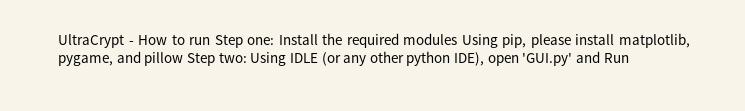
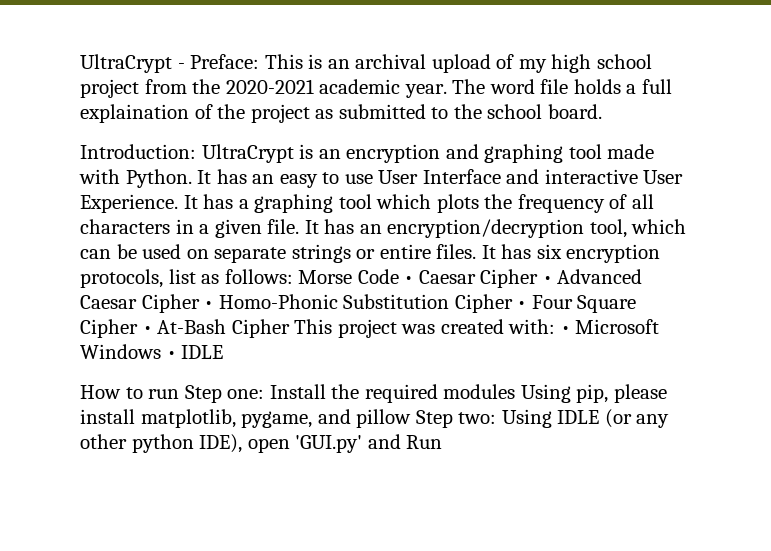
(134, 43) none -> [190,54,652,73] [80,79,672,98] [80,104,602,123] [80,144,655,163] [79,169,684,188] [80,194,654,213] [80,219,687,238] [80,244,661,263] [80,269,643,288] [80,294,637,313] [80,319,660,338] [80,344,224,359] Preface: This is an archival upload of my high school project from the 2020-2021 academic year. The word file holds a full explaination of the project as submitted to the school board. // Introduction: UltraCrypt is an encryption and graphing tool made with Python. It has an easy to use User Interface and interactive User Experience. It has a graphing tool which plots the frequency of all characters in a given file. It has an encryption/decryption tool, which can be used on separate strings or entire files. It has six encryption protocols, list as follows: Morse Code • Caesar Cipher • Advanced Caesar Cipher • Homo-Phonic Substitution Cipher • Four Square Cipher • At-Bash Cipher This project was created with: • Microsoft Windows • IDLE //

